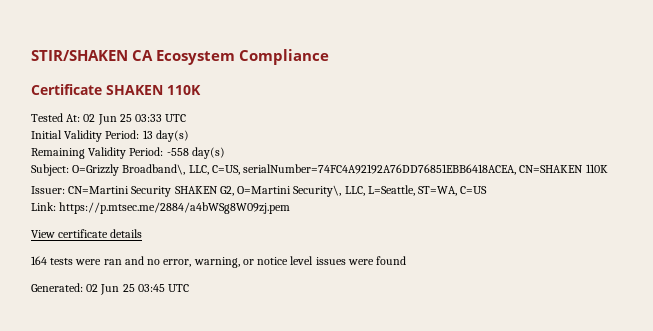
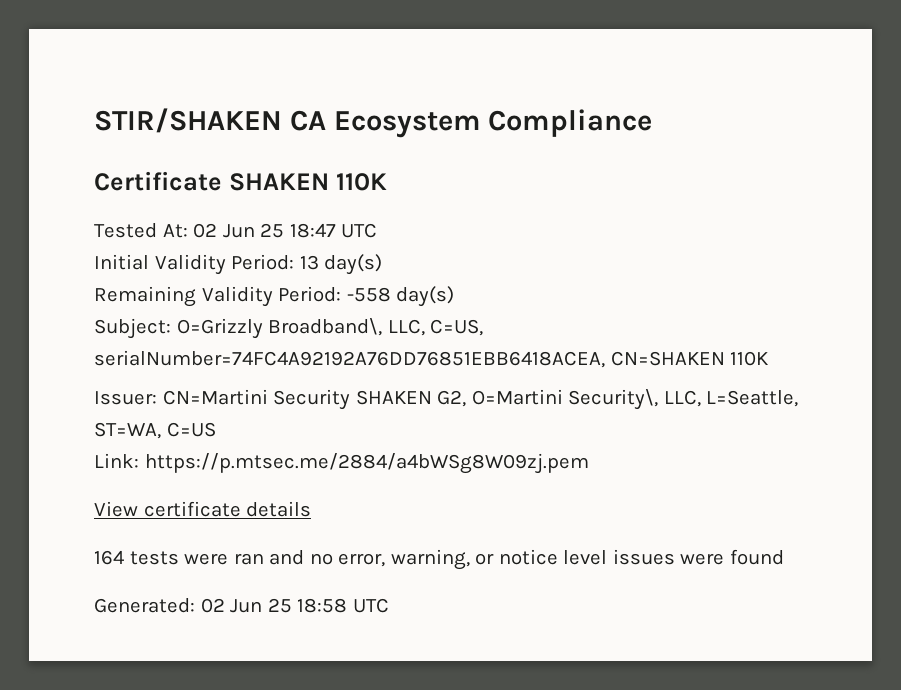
[135,114,163,122] 03:33 -> [289,223,336,238] 18:47
[137,284,165,292] 03:45 -> [297,598,348,613] 18:58

